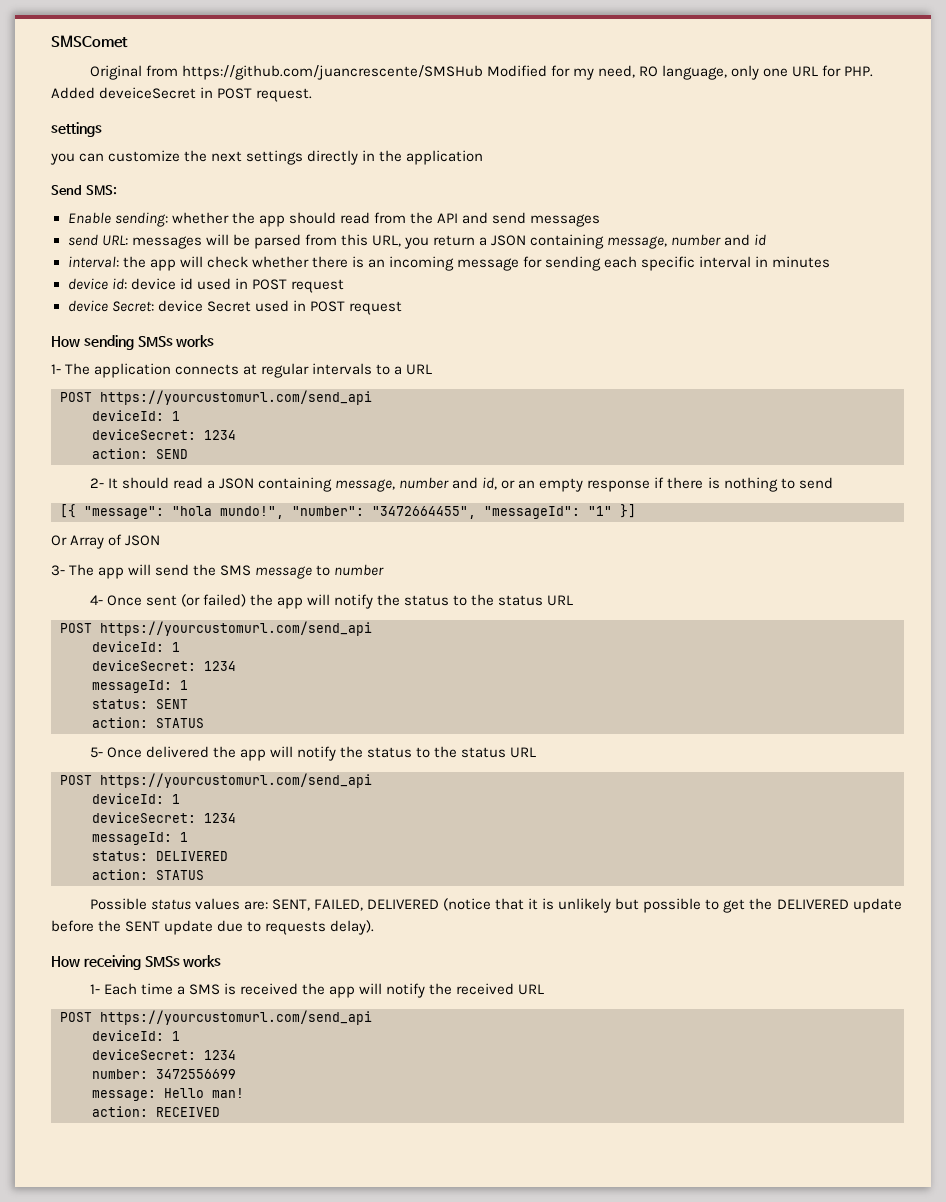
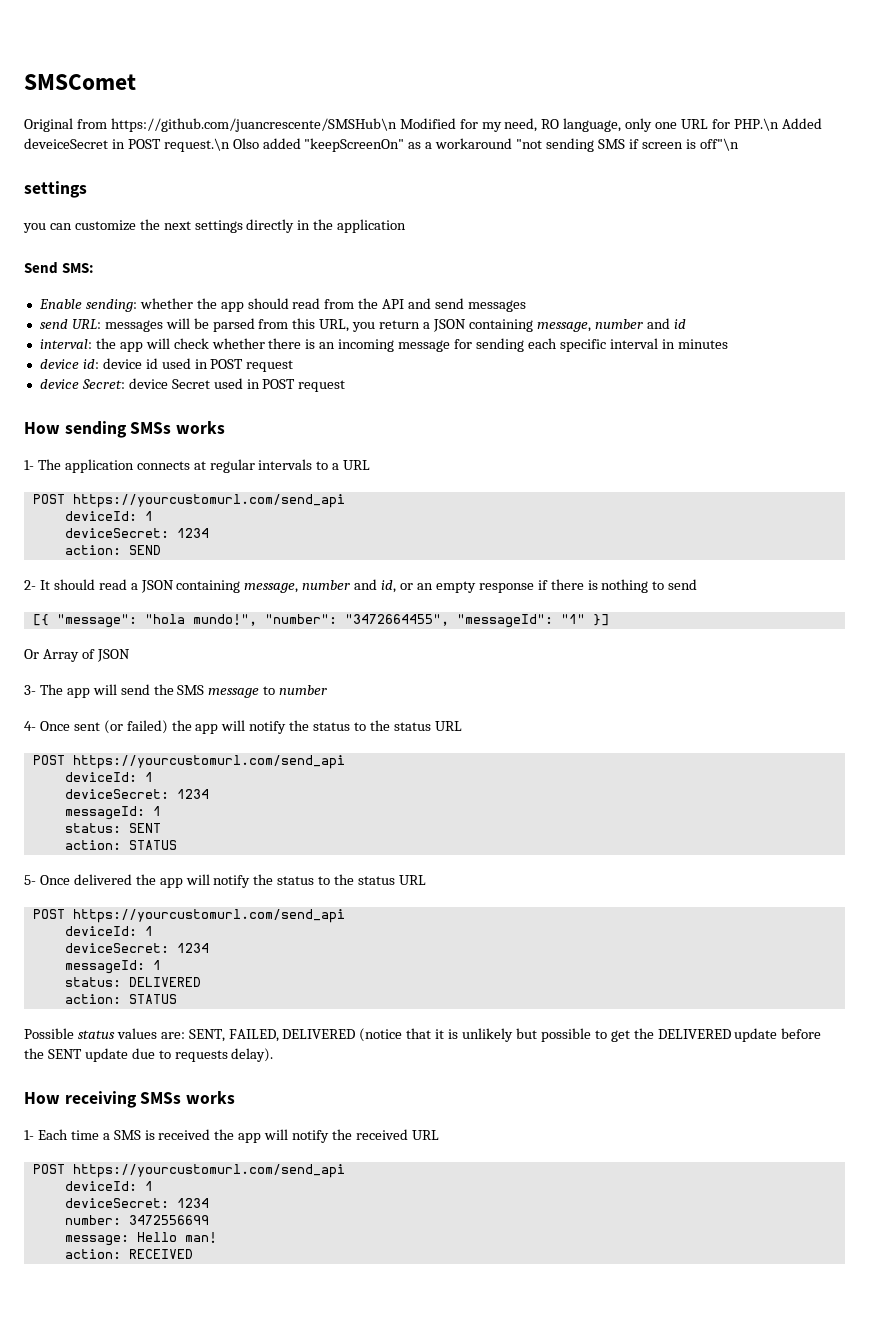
[181,65,483,80] https://github.com/juancrescente/SMSHub -> [110,118,397,132] https://github.com/juancrescente/SMSHub\n
[844,66,874,77] PHP. -> [733,118,779,131] PHP.\n
[256,88,313,102] request. -> [163,138,739,152] request.\n Olso added "keepScreenOn" as a workaround "not sending SMS if screen is off"\n

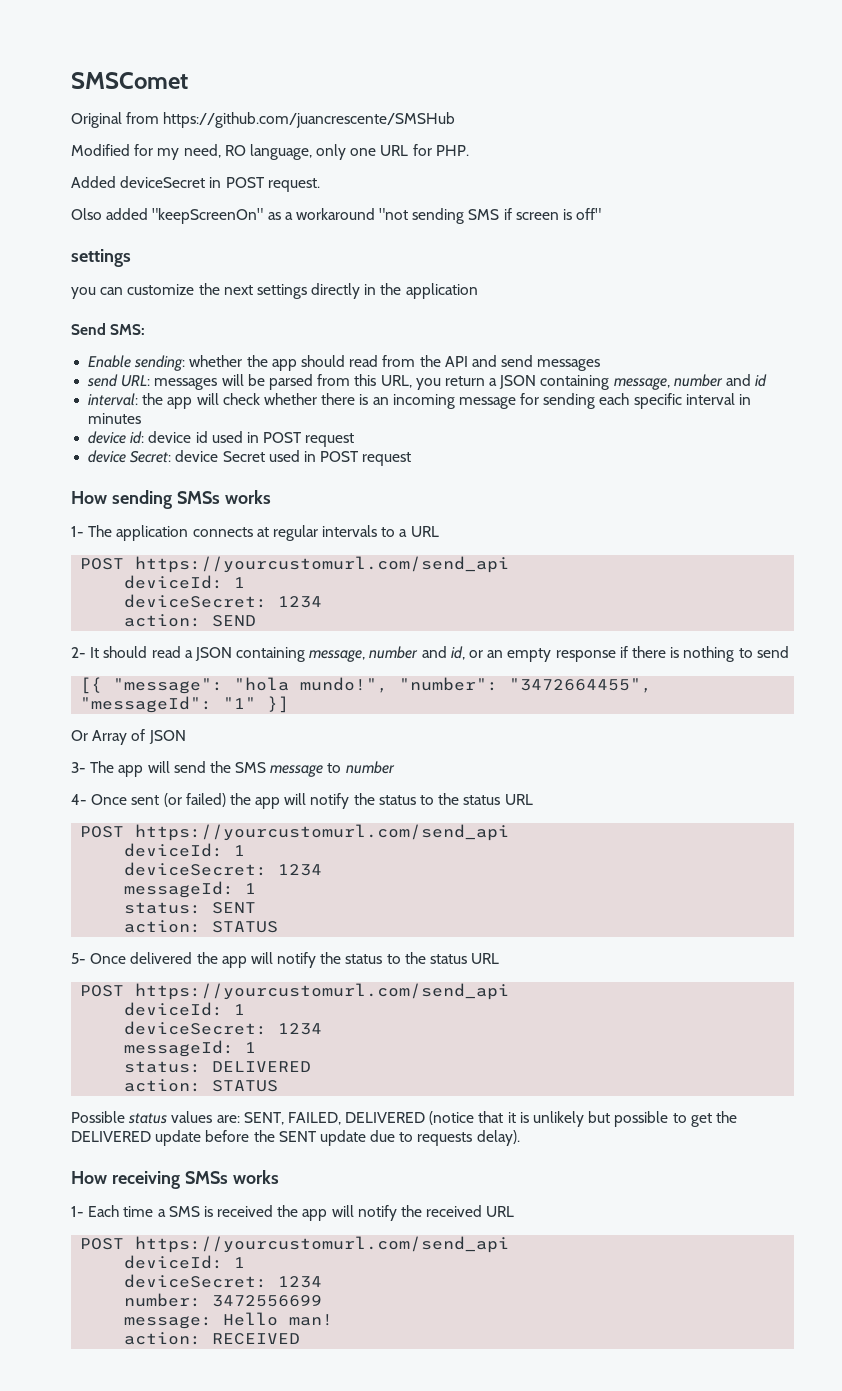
[110,118,397,132] https://github.com/juancrescente/SMSHub\n -> [163,112,456,128] https://github.com/juancrescente/SMSHub //
[733,118,822,131] [24,138,230,152] PHP.\n Added deveiceSecret in POST request.\n -> [435,145,469,156] [71,176,320,192] PHP. // Added deviceSecret in POST request. //
[699,138,739,151] off"\n -> [576,208,602,220] off"

